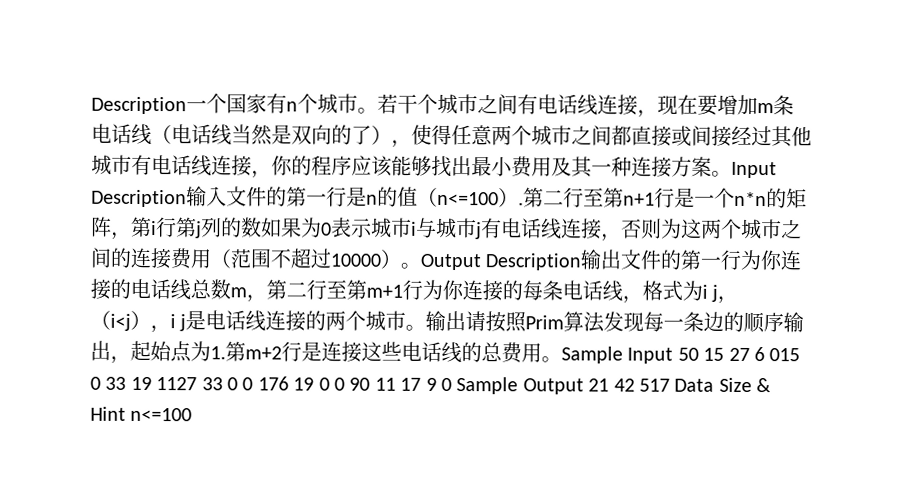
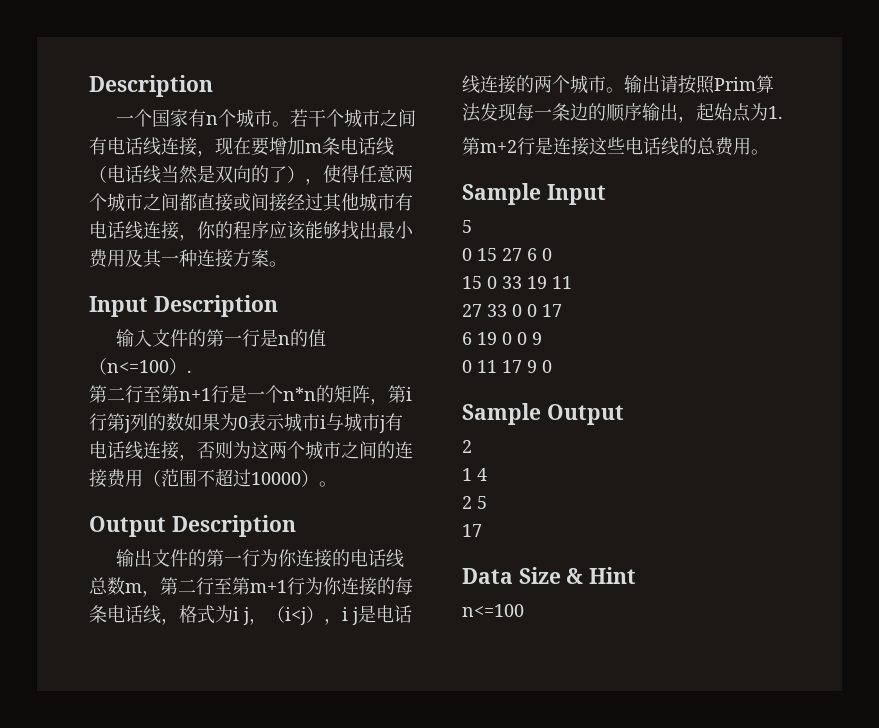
[91,96,187,115] Description -> [89,75,213,97] Description //
(732, 173) none -> (287, 264) //
(187, 198) none -> (278, 306) //
(524, 204) none -> (192, 371) //
(421, 265) none -> (337, 484) //
(582, 262) none -> (296, 526) //
(226, 353) none -> (783, 112) //
(562, 359) none -> (769, 152) //
[677,347,699,361] 50 -> [462,220,472,233] [462,248,472,261] // 5 // 0
[769,348,801,362] 015 -> [542,248,552,261] [462,276,482,289] 0 // 15
[156,377,198,391] 1127 -> [552,276,572,289] [462,304,482,317] 11 // 27
[257,376,289,391] 176 -> [542,304,562,317] [462,332,472,345] 17 // 6
[349,377,371,391] 90 -> [532,332,542,345] [462,360,472,373] 9 // 0
(452, 384) none -> (552, 366) //
[588,378,670,392] 21 42 517 -> [462,440,472,453] [462,468,487,481] [462,496,487,509] [462,524,482,537] // 2 // 1 4 // 2 5 // 17 //
(126, 413) none -> (637, 575) //

